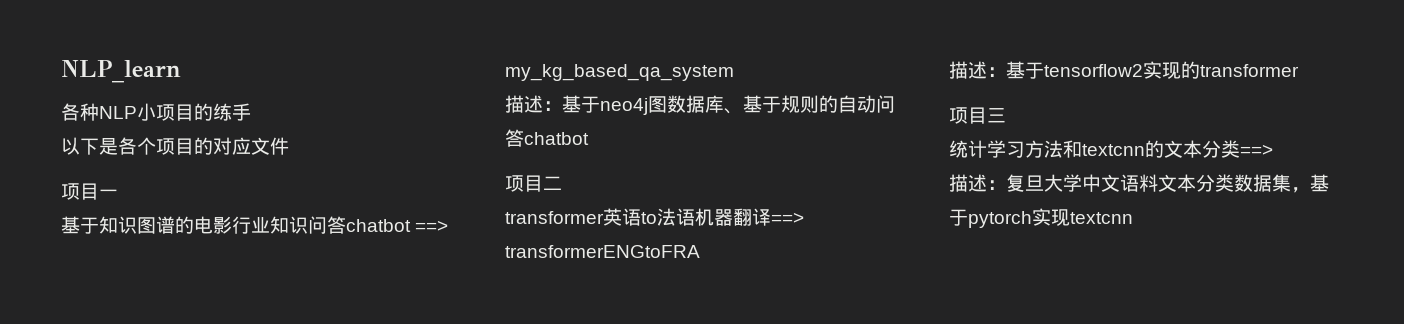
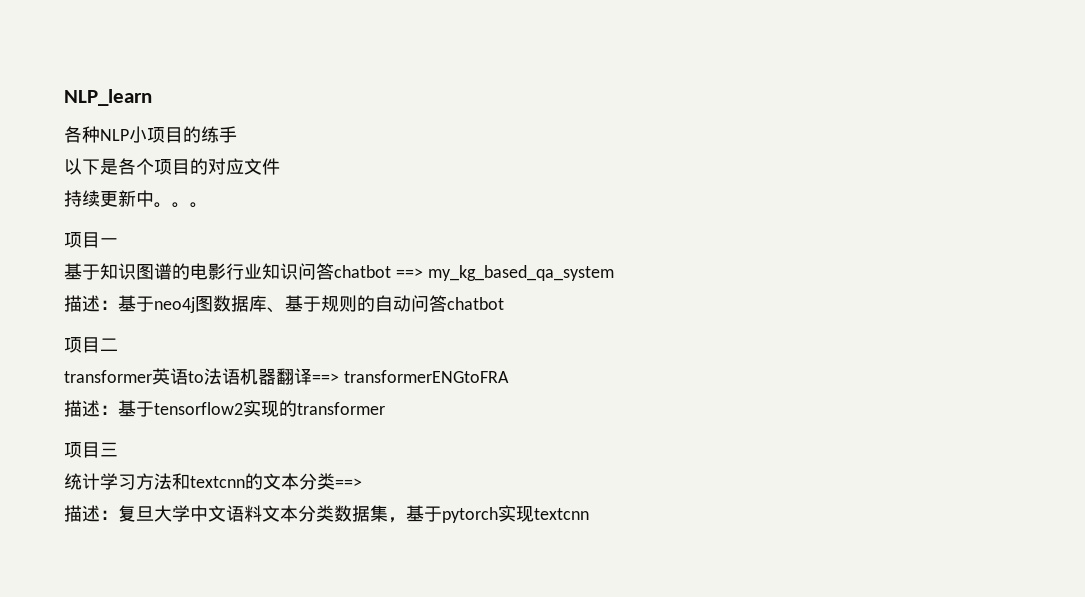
(289, 146) none -> [64,190,208,208] // 持续更新中。。。

